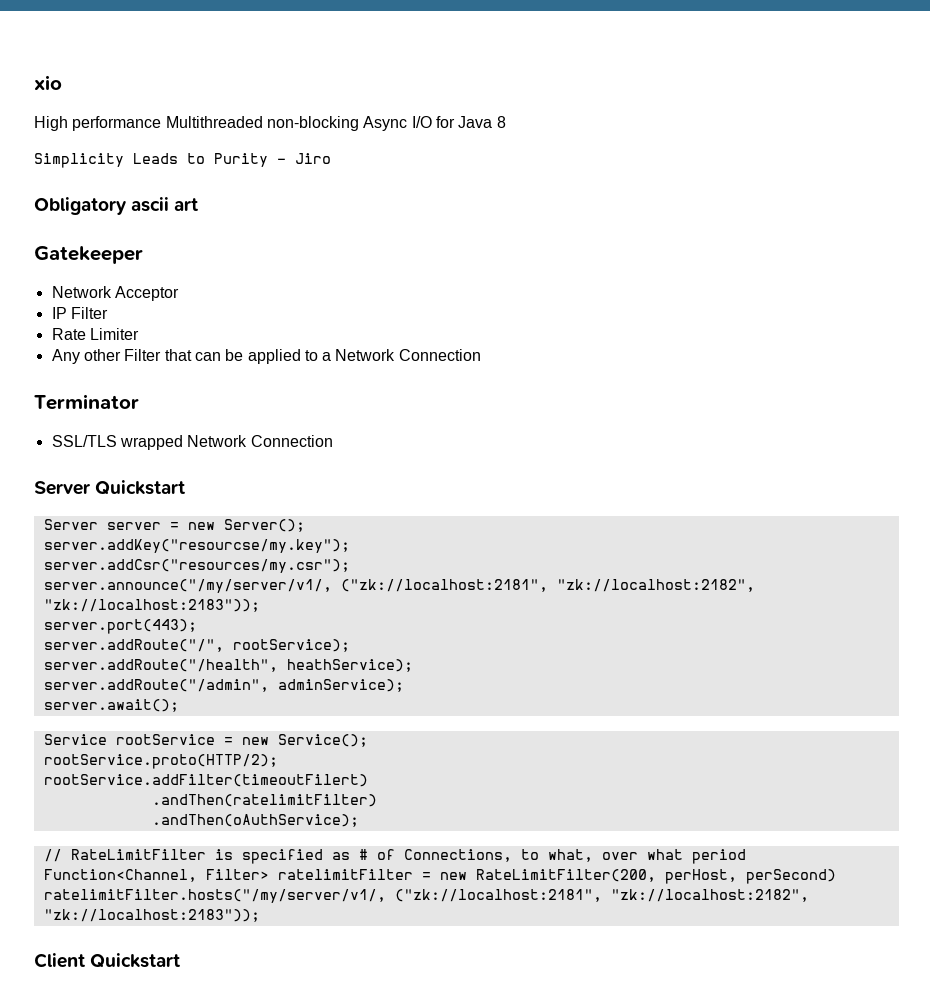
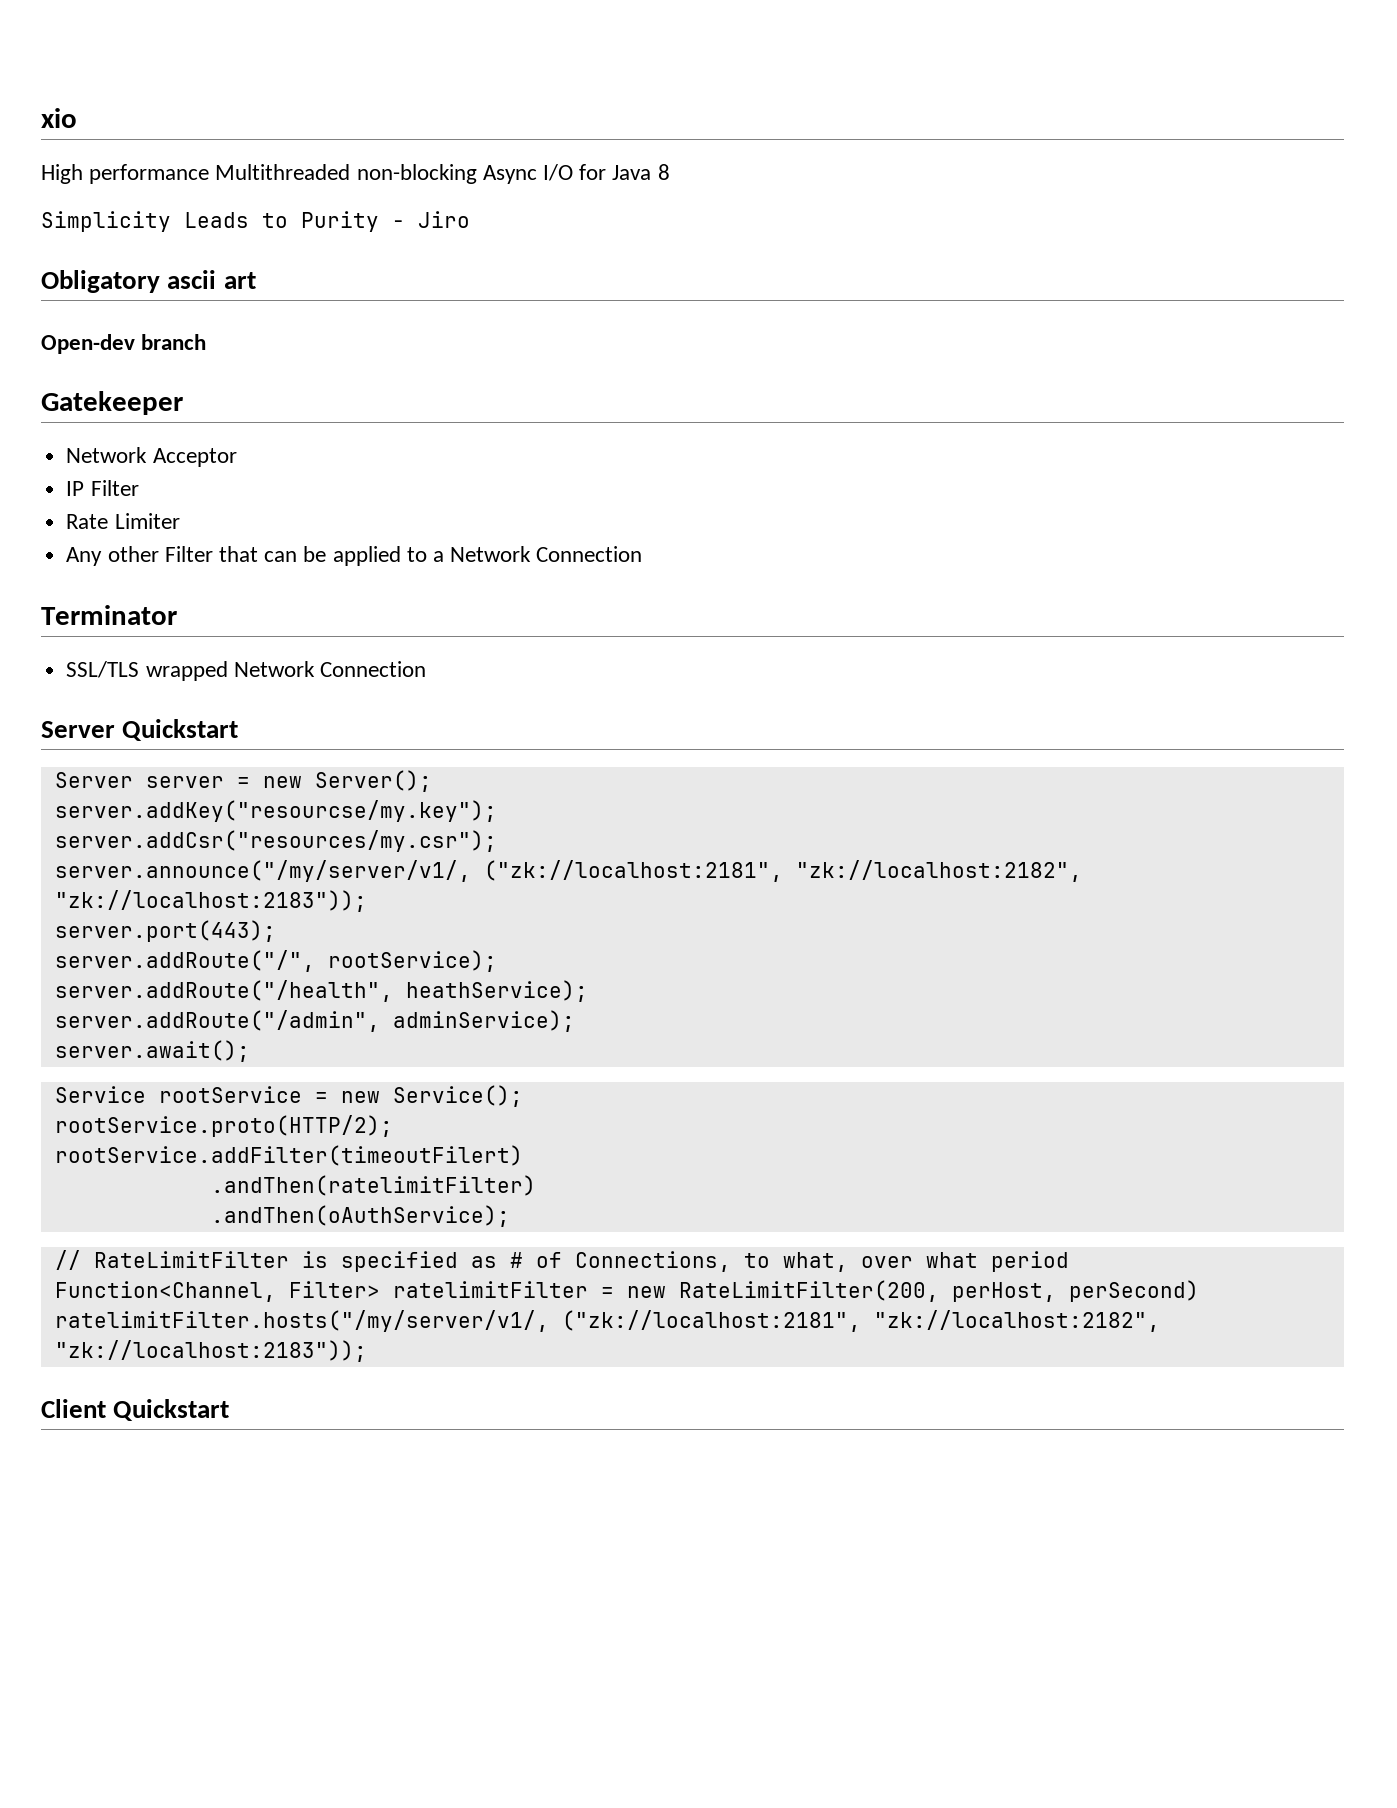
(199, 204) none -> [41,334,207,354] // Open-dev branch

